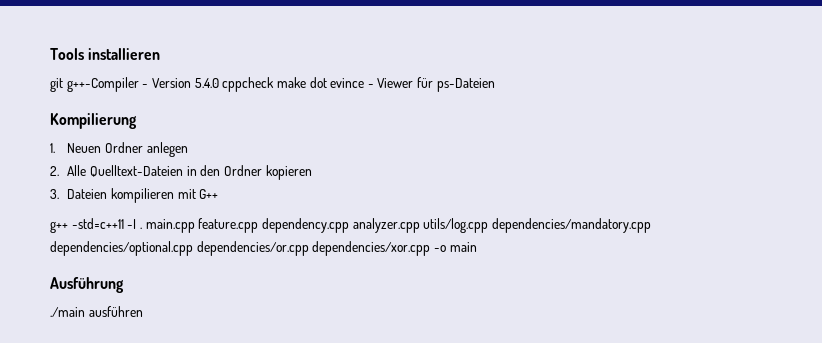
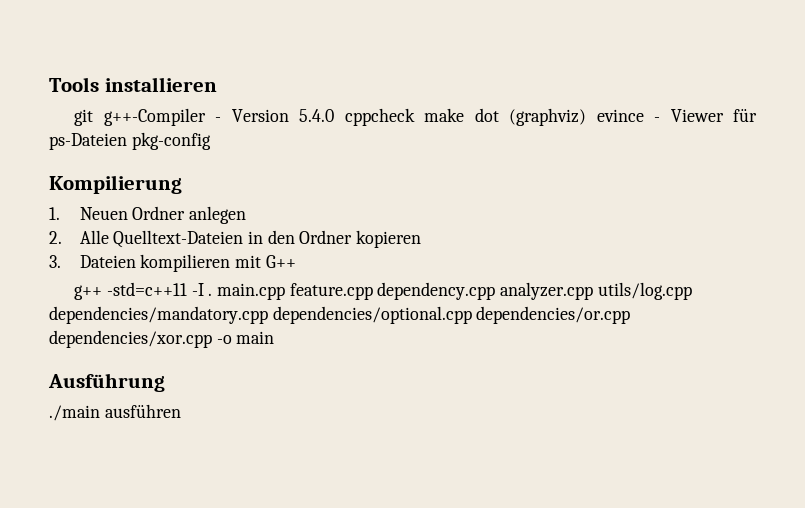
(327, 82) none -> [509,108,587,126] (graphviz)
(495, 85) none -> [131,132,211,150] pkg-config

